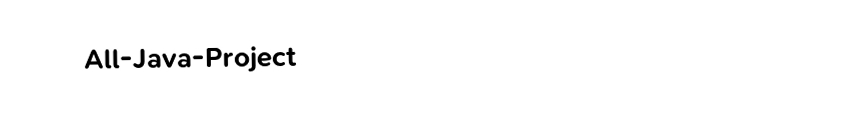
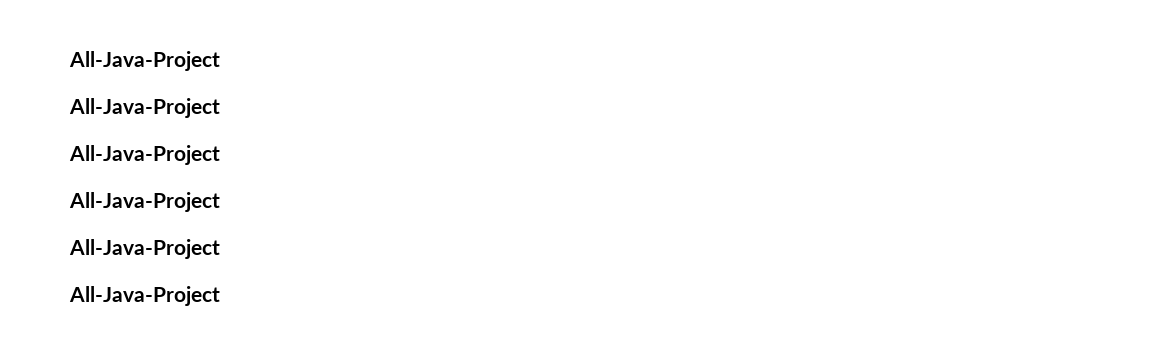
[83,45,298,75] All-Java-Project -> [69,51,220,71] [69,98,220,118] [69,145,220,165] [69,192,220,212] [69,239,220,259] [69,286,220,306] All-Java-Project // All-Java-Project // All-Java-Project // All-Java-Project // All-Java-Project // All-Java-Project

